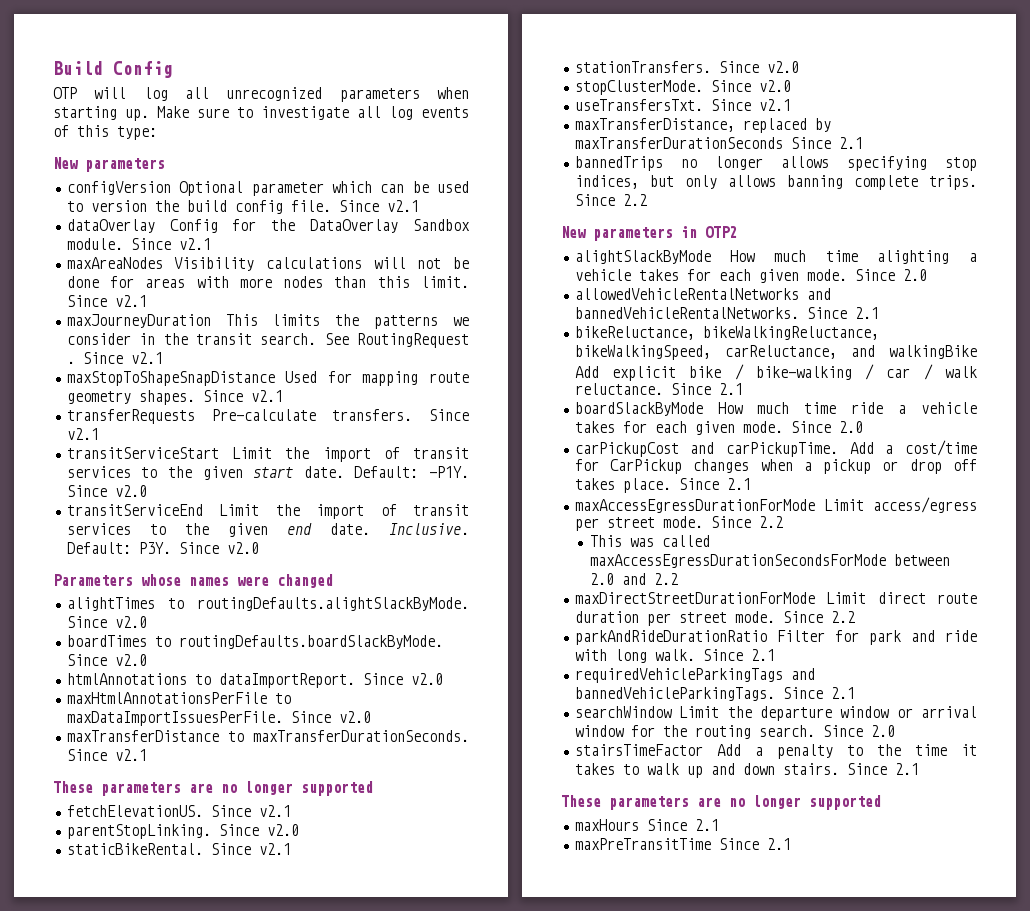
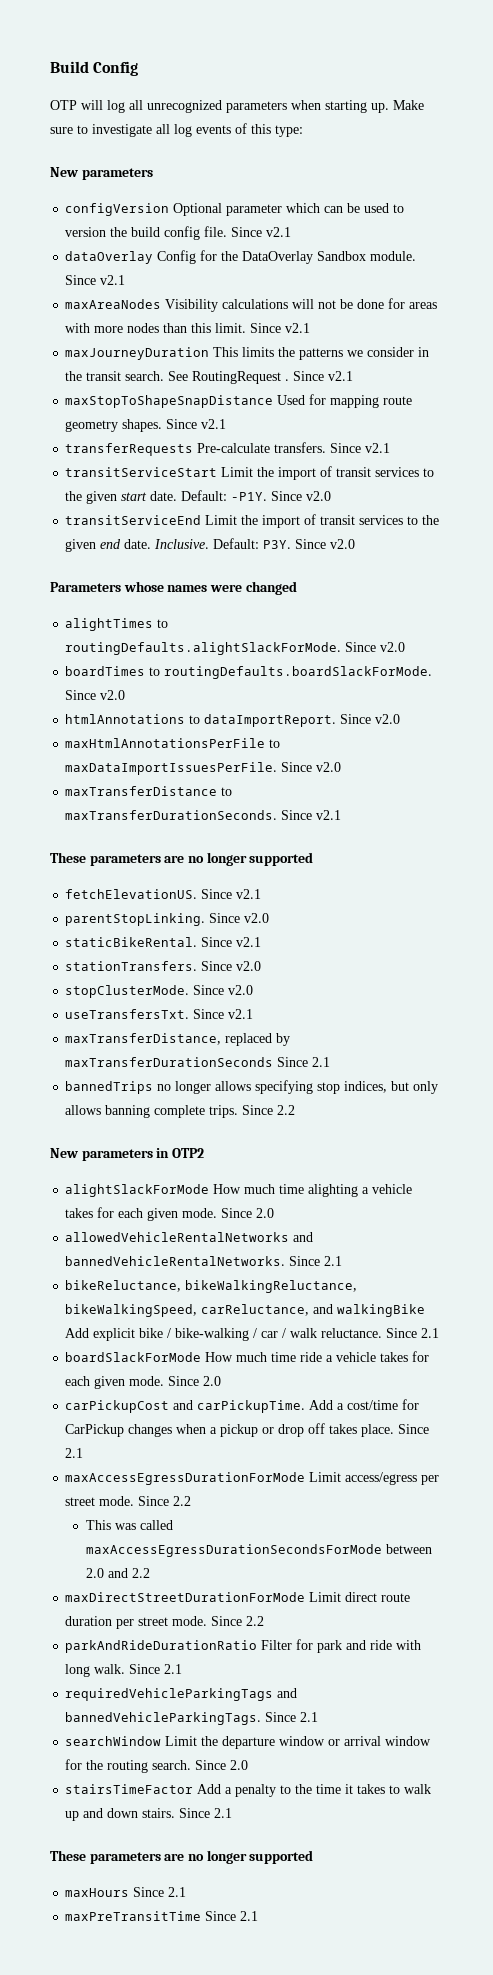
[197,597,469,611] routingDefaults.alightSlackByMode. -> [65,642,342,655] routingDefaults.alightSlackForMode.
[178,635,443,649] routingDefaults.boardSlackByMode. -> [164,666,433,679] routingDefaults.boardSlackForMode.
[574,250,711,264] alightSlackByMode -> [65,1184,210,1197] alightSlackForMode
[574,402,703,416] boardSlackByMode -> [65,1352,202,1362] boardSlackForMode

